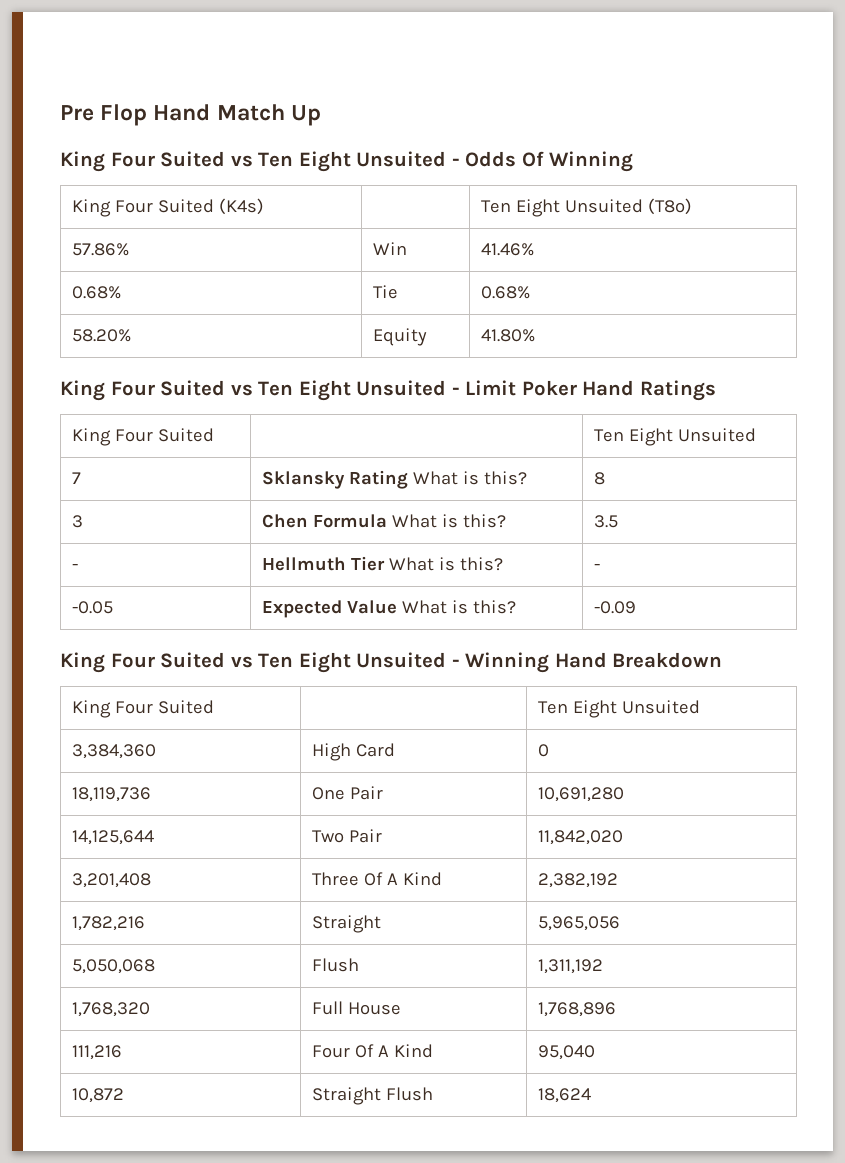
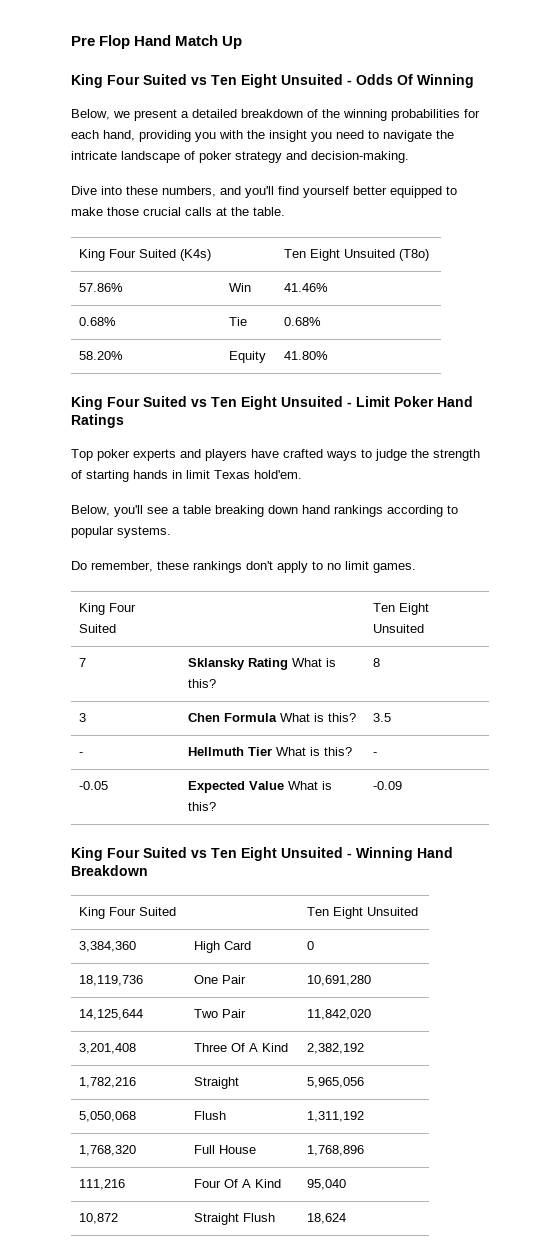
(634, 161) none -> [71,109,480,121] [71,130,454,142] [71,151,409,163] [71,186,457,198] [71,207,285,216] // Below, we present a detailed breakdown of the winning probabilities for each hand, providing you with the insight you need to navigate the intricate landscape of poker strategy and decision-making. // Dive into these numbers, and you'll find yourself better equipped to make those crucial calls at the table.
(716, 390) none -> [71,449,480,461] [71,470,302,482] [71,505,458,517] [71,526,171,538] [71,561,416,573] // Top poker experts and players have crafted ways to judge the strength of starting hands in limit Texas hold'em. // Below, you'll see a table breaking down hand rankings according to popular systems. // Do remember, these rankings don't apply to no limit games.

